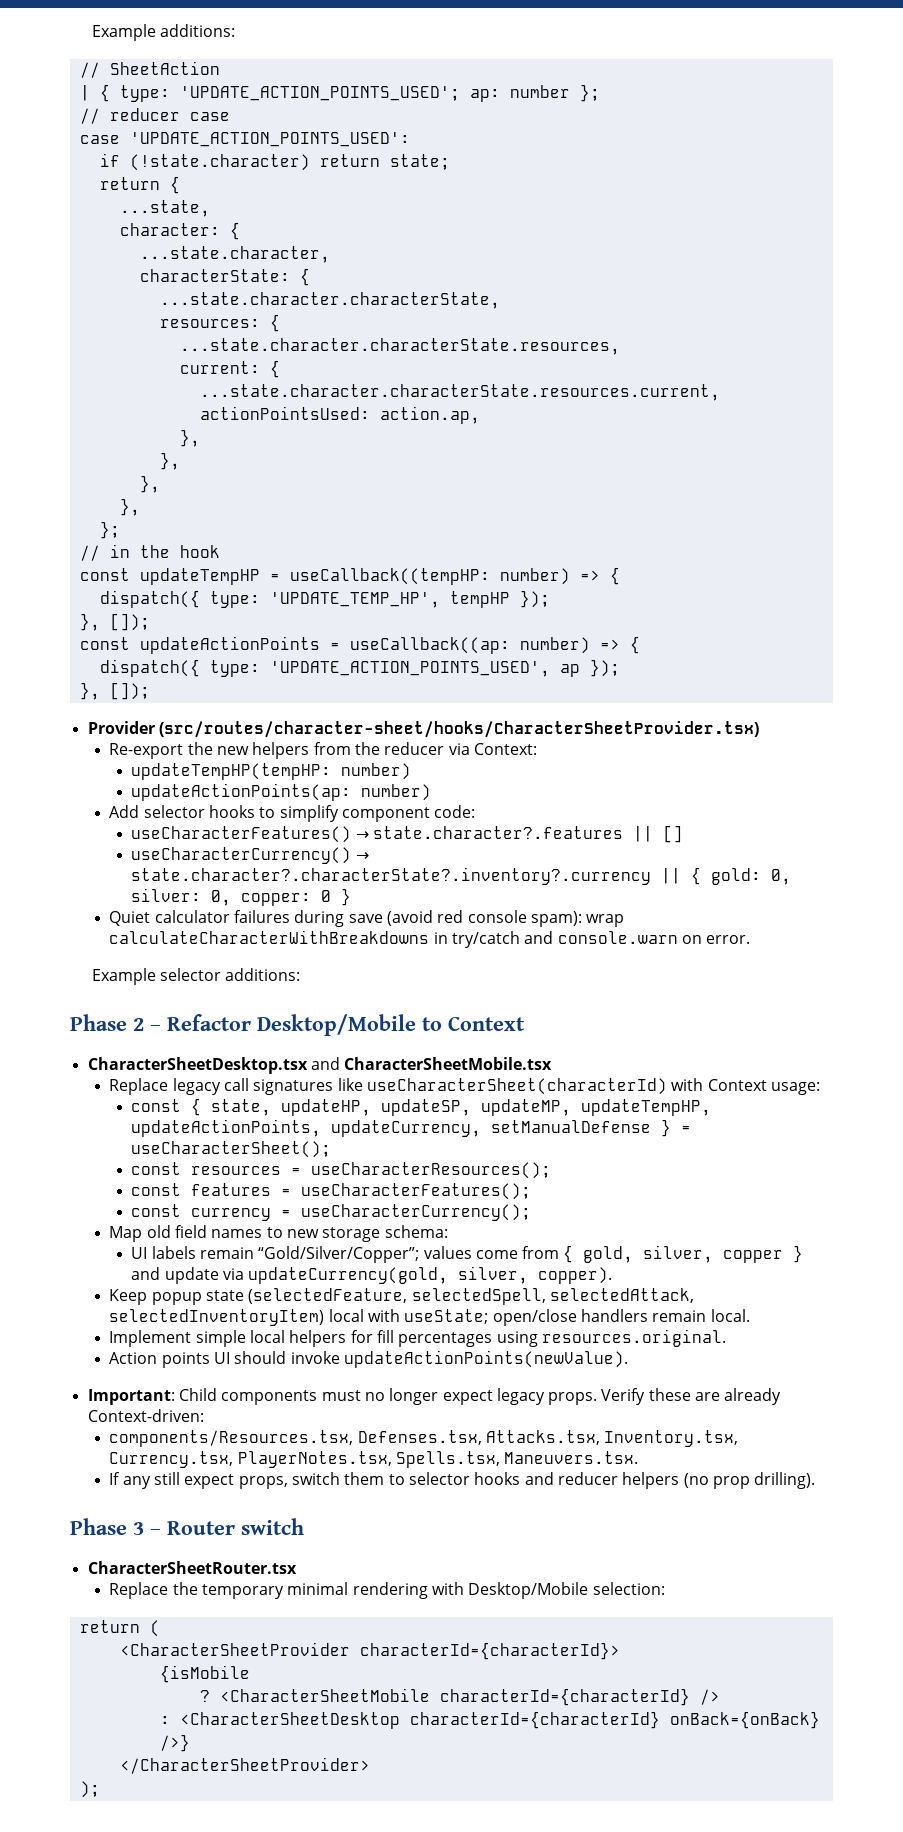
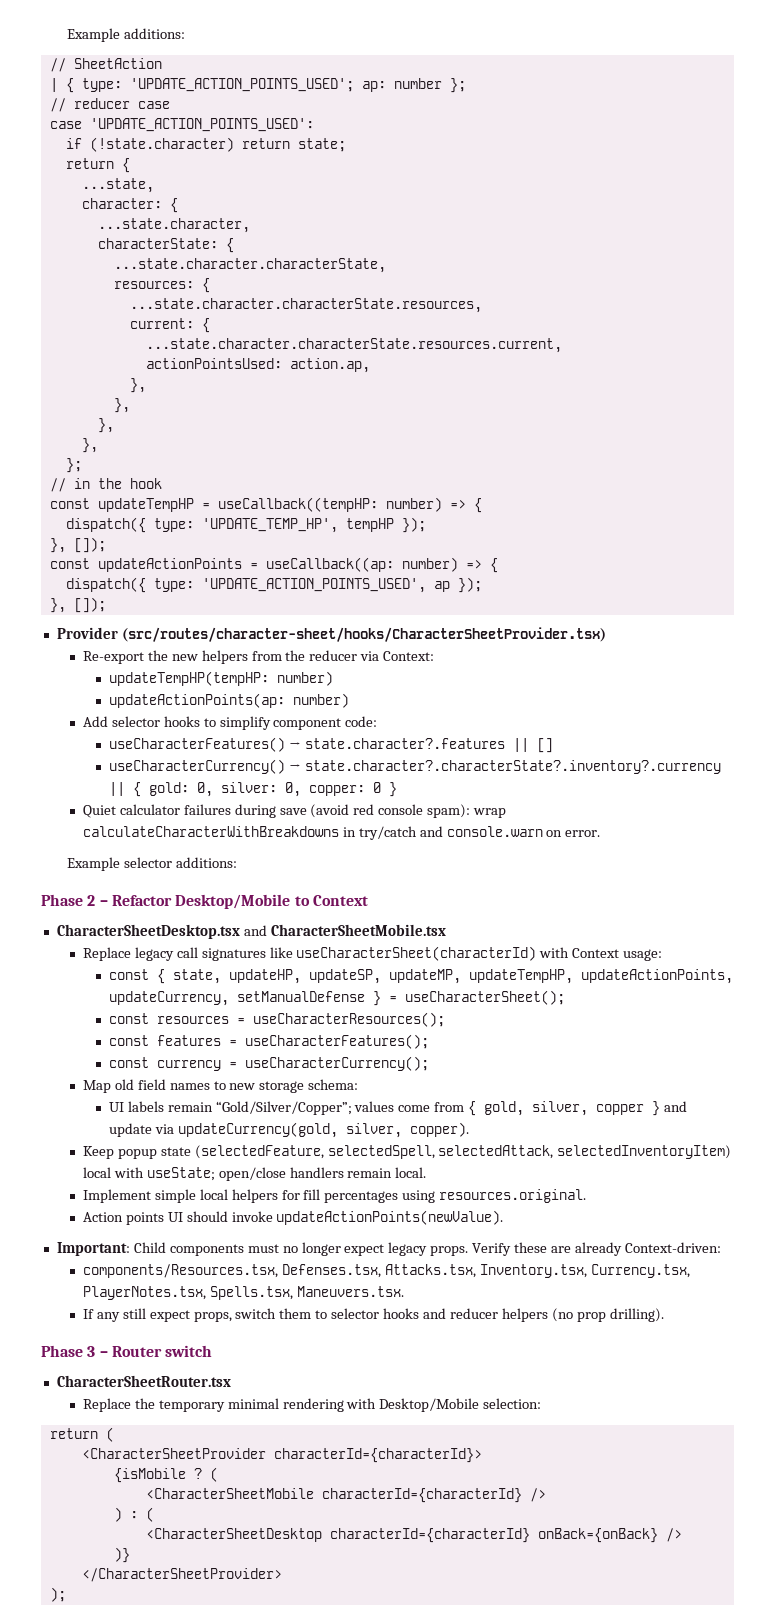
[199,1690,210,1702] // ? -> [193,1467,218,1482] ? ( //
[159,1716,170,1725] : -> [113,1507,154,1522] ) : ( //
[159,1734,190,1752] />} -> [665,1528,682,1542] [113,1547,130,1563] /> // )}

